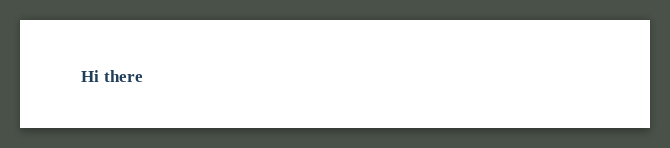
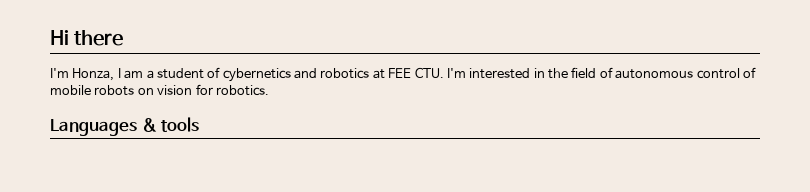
(143, 76) none -> [50,67,756,82] [50,84,269,96] [50,117,200,136] // I'm Honza, I am a student of cybernetics and robotics at FEE CTU. I'm interested in the field of autonomous control of mobile robots on vision for robotics. // Languages & tools

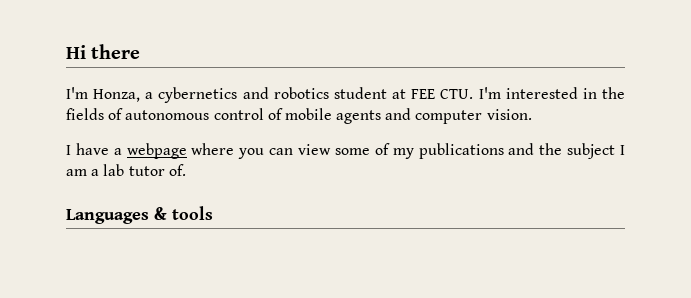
[117,67,221,79] I am a student of -> [145,92,154,99] a
(370, 73) none -> [333,87,387,99] student
[571,67,597,78] field -> [66,108,104,120] fields
[94,84,269,96] robots on vision for robotics. -> [336,108,532,124] [66,143,626,159] [66,164,186,176] agents and computer vision. // I have a webpage where you can view some of my publications and the subject I am a lab tutor of.

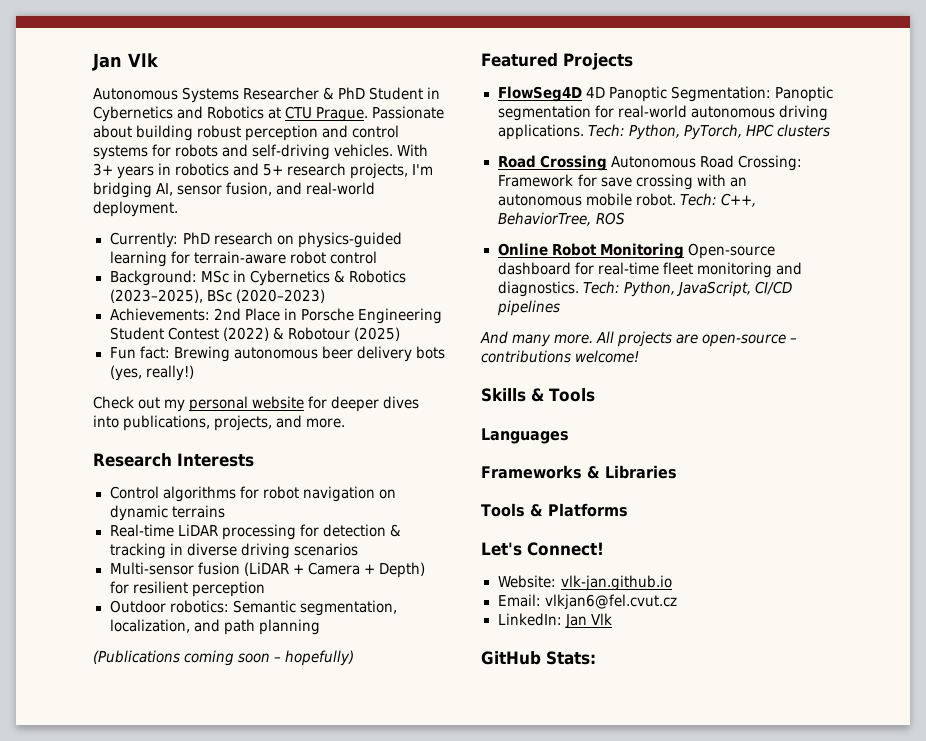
[66,44,141,59] [66,87,625,103] [66,108,532,124] [66,143,626,159] [66,164,186,176] [66,206,213,224] Hi there // I'm Honza, a cybernetics and robotics student at FEE CTU. I'm interested in the fields of autonomous control of mobile agents and computer vision. // I have a webpage where you can view some of my publications and the subject I am a lab tutor of. // Languages & tools -> [92,53,159,71] [93,87,441,103] [93,106,445,122] [93,125,400,141] [93,144,429,160] [93,163,434,179] [93,182,376,198] [93,201,178,217] [109,232,402,248] [109,251,377,267] [109,270,406,286] [109,289,325,303] [109,308,442,324] [109,327,400,341] [109,346,445,362] [109,365,194,381] [93,396,420,412] [93,415,346,431] [93,453,254,467] [109,486,396,502] [109,505,225,521] [109,524,401,540] [109,543,358,559] [109,562,425,578] [109,581,265,597] [109,600,397,616] [109,619,320,635] [93,650,355,666] [481,53,633,70] [497,86,833,102] [497,105,828,121] [497,124,830,140] [497,155,802,171] [497,174,747,190] [497,193,756,207] [497,212,625,226] [497,243,775,259] [497,262,802,278] [497,281,792,297] [496,300,560,316] [480,331,798,347] [481,350,640,363] [481,388,595,402] [481,428,569,444] [481,465,677,479] [481,503,628,517] [481,542,604,556] [497,575,672,591] [497,594,677,610] [497,613,612,628] [481,651,596,665] Jan Vlk // Autonomous Systems Researcher & PhD Student in Cybernetics and Robotics at CTU Prague. Passionate about building robust perception and control systems for robots and self-driving vehicles. With 3+ years in robotics and 5+ research projects, I'm bridging AI, sensor fusion, and real-world deployment. // Currently: PhD research on physics-guided learning for terrain-aware robot control // Background: MSc in Cybernetics & Robotics (2023–2025), BSc (2020–2023) // Achievements: 2nd Place in Porsche Engineering Student Contest (2022) & Robotour (2025) // Fun fact: Brewing autonomous beer delivery bots (yes, really!) // Check out my personal website for deeper dives into publications, projects, and more. // Research Interests // Control algorithms for robot navigation on dynamic terrains // Real-time LiDAR processing for detection & tracking in diverse driving scenarios // Multi-sensor fusion (LiDAR + Camera + Depth) for resilient perception // Outdoor robotics: Semantic segmentation, localization, and path planning // (Publications coming soon – hopefully) // Featured Projects // FlowSeg4D 4D Panoptic Segmentation: Panoptic segmentation for real-world autonomous driving applications. Tech: Python, PyTorch, HPC clusters // Road Crossing Autonomous Road Crossing: Framework for save crossing with an autonomous mobile robot. Tech: C++, BehaviorTree, ROS // Online Robot Monitoring Open-source dashboard for real-time fleet monitoring and diagnostics. Tech: Python, JavaScript, CI/CD pipelines // And many more. All projects are open-source – contributions welcome! // Skills & Tools // Languages // Frameworks & Libraries // Tools & Platforms // Let's Connect! // Website: vlk-jan.github.io // Email: vlkjan6@fel.cvut.cz // LinkedIn: Jan Vlk // GitHub Stats:

